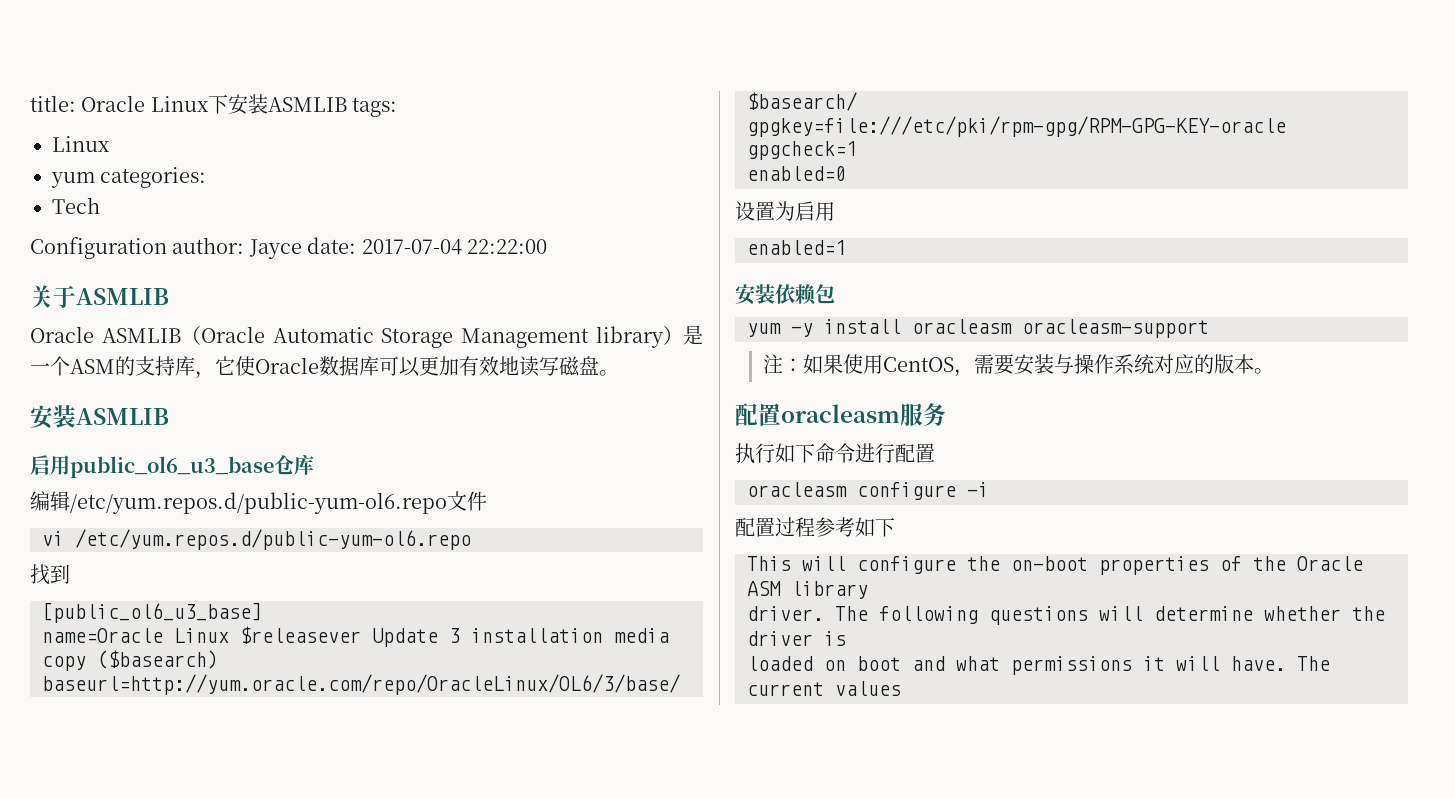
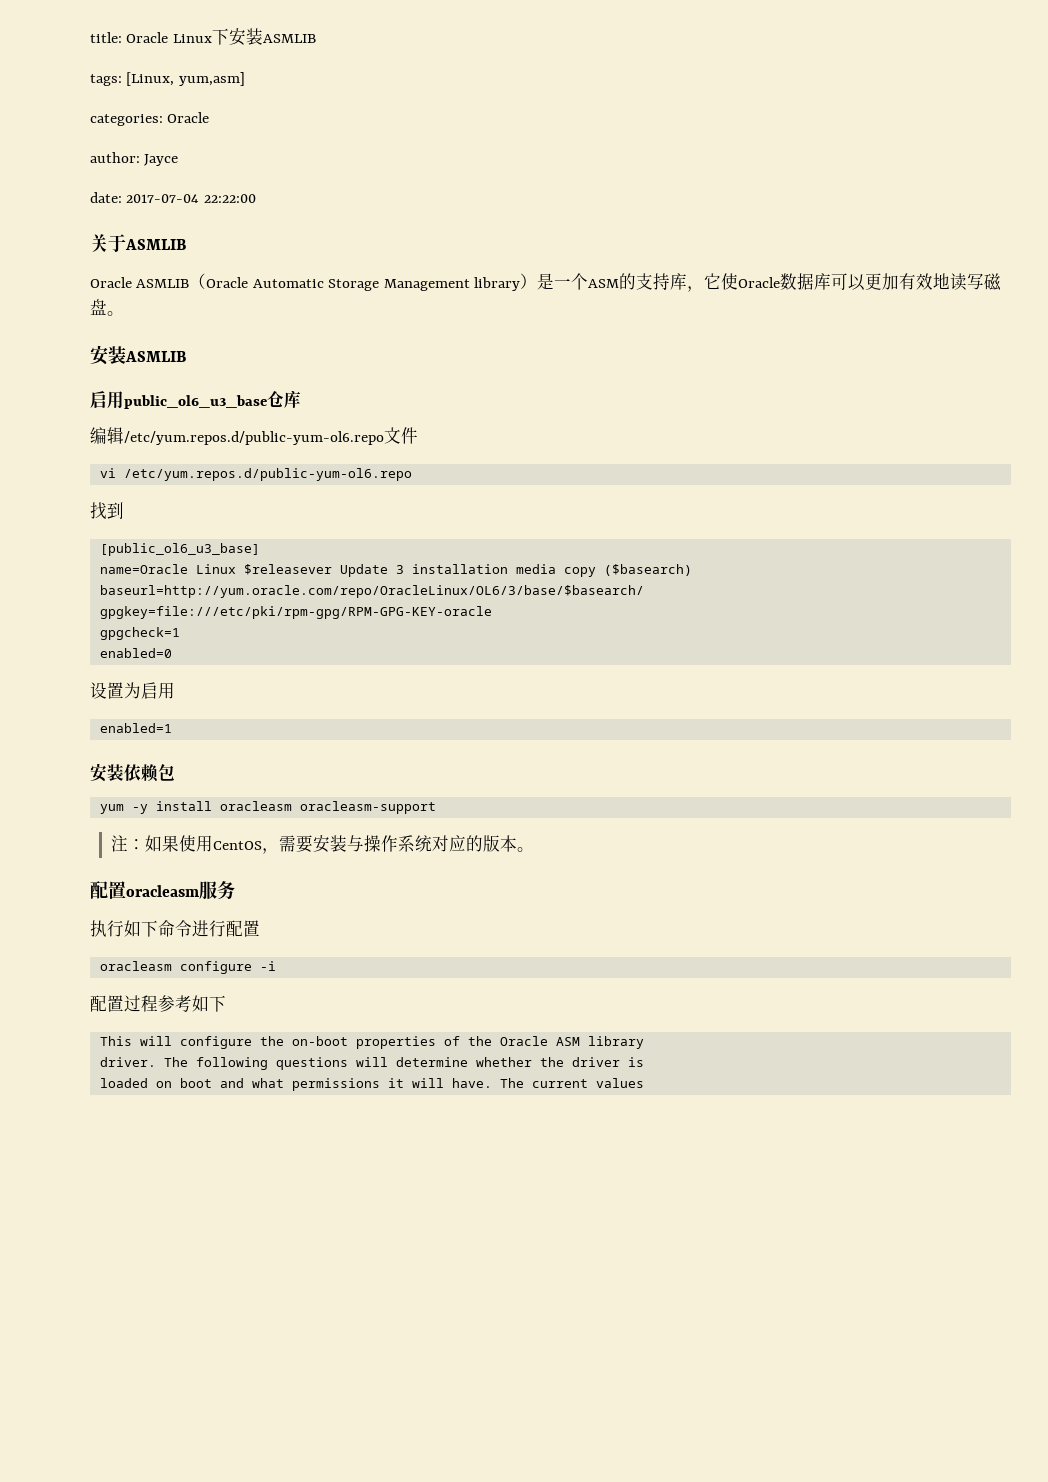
(347, 104) none -> (316, 38) //
[52,136,110,152] [51,167,207,188] [52,197,100,214] [30,237,167,259] // Linux // yum categories: // Tech // Configuration -> [126,72,245,86] [90,112,210,126] [Linux, yum,asm] // categories: Oracle //
(302, 249) none -> (179, 160) //

